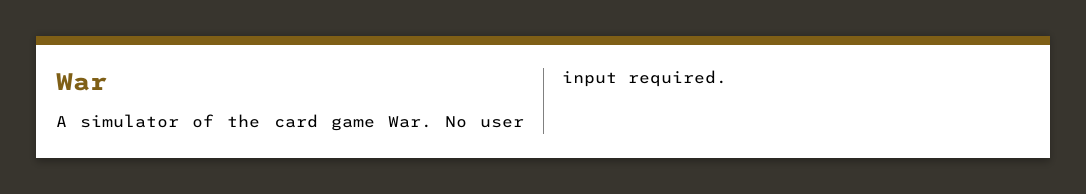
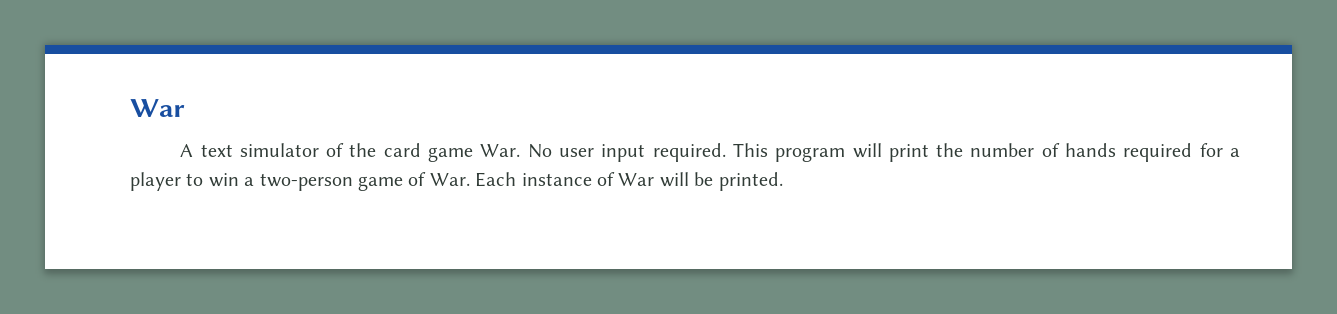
(67, 121) none -> [200,144,233,157] text
(727, 78) none -> [732,143,1241,162] [130,172,783,191] This program will print the number of hands required for a player to win a two-person game of War. Each instance of War will be printed.

